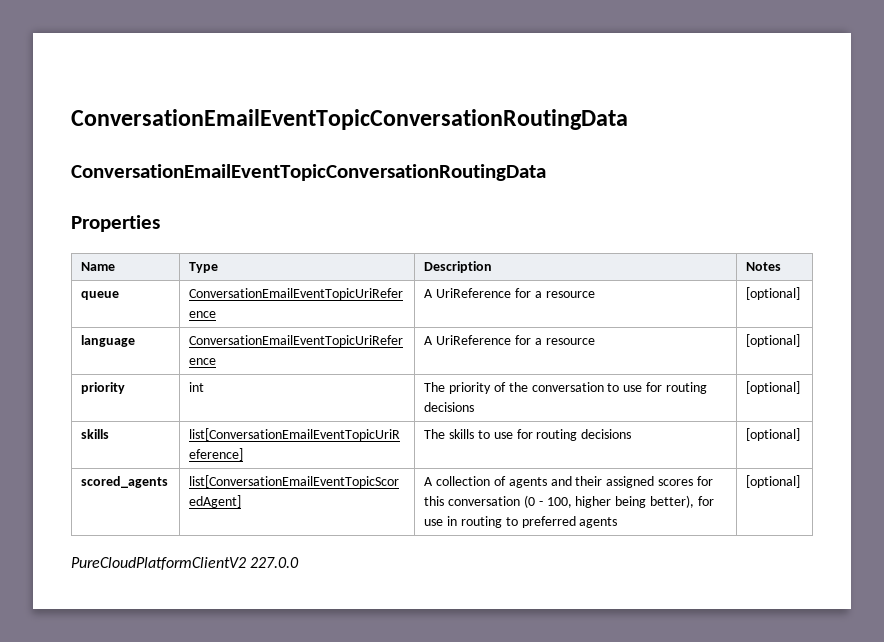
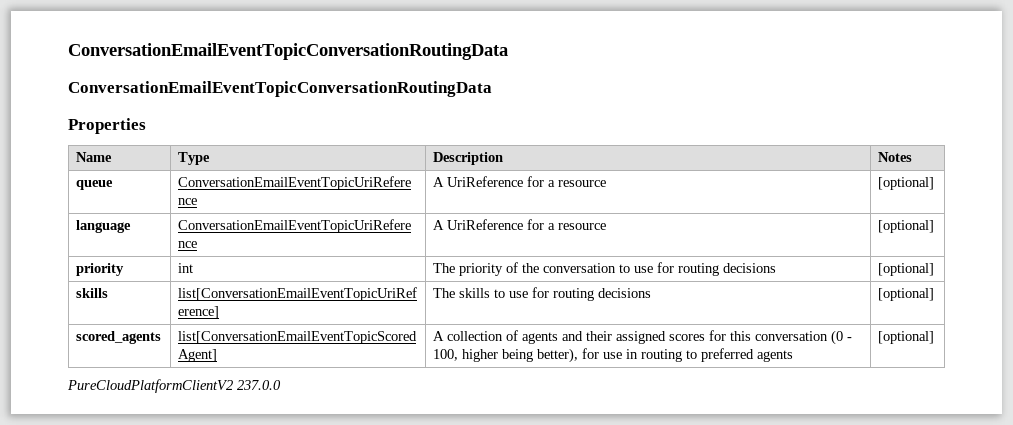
[250,557,300,568] 227.0.0 -> [237,380,281,390] 237.0.0

